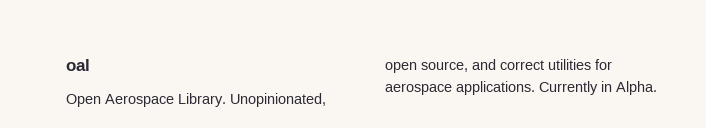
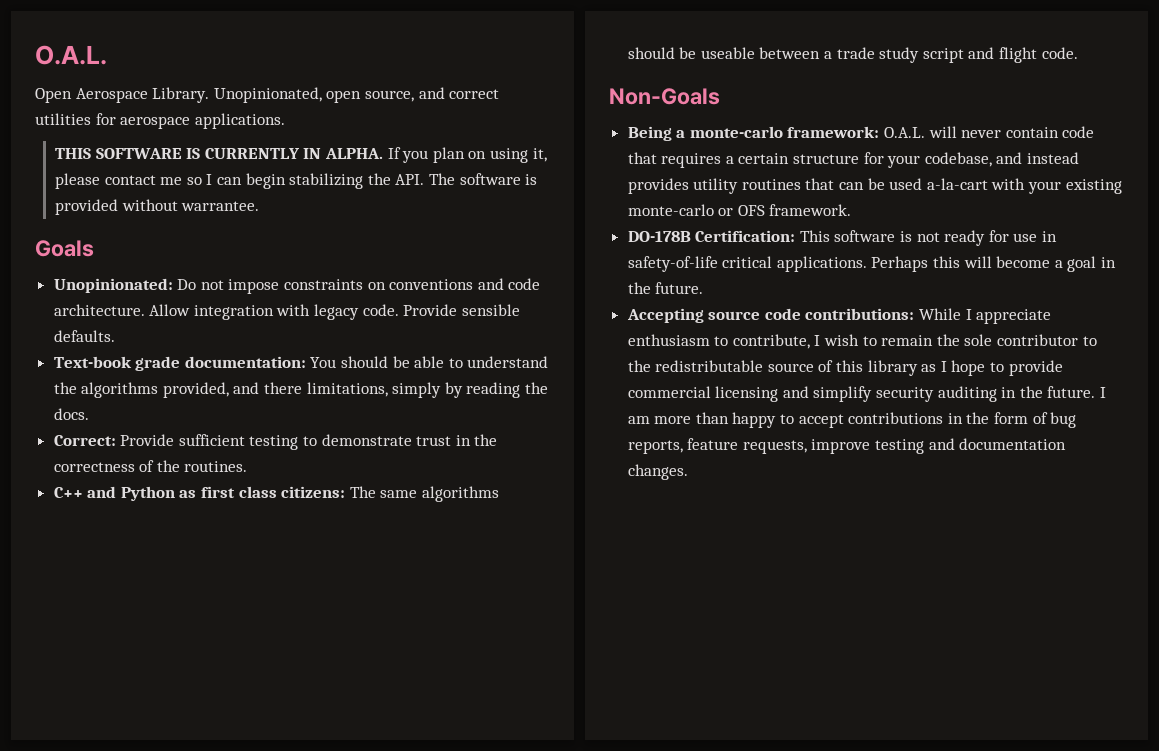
[66,59,90,71] oal -> [35,45,107,65] O.A.L.
[539,81,657,95] Currently in Alpha. -> [55,147,547,163] [55,173,538,189] [55,199,260,215] [35,240,94,257] [53,278,541,294] [53,304,520,320] [53,330,115,342] [53,356,549,371] [53,382,549,398] [53,408,89,420] [53,434,498,450] [53,460,248,472] [53,486,500,502] [627,47,1078,63] [609,88,720,105] [627,126,1095,141] [627,152,1080,168] [627,178,1122,194] [627,204,852,216] [627,230,1058,246] [627,256,1117,272] [627,282,704,294] [626,308,1052,324] [627,334,1097,349] [627,360,1063,376] [627,386,1107,402] [627,412,1077,428] [627,438,1067,454] [627,464,688,480] // THIS SOFTWARE IS CURRENTLY IN ALPHA. If you plan on using it, please contact me so I can begin stabilizing the API. The software is provided without warrantee. // Goals // Unopinionated: Do not impose constraints on conventions and code architecture. Allow integration with legacy code. Provide sensible defaults. // Text-book grade documentation: You should be able to understand the algorithms provided, and there limitations, simply by reading the docs. // Correct: Provide sufficient testing to demonstrate trust in the correctness of the routines. // C++ and Python as first class citizens: The same algorithms should be useable between a trade study script and flight code. // Non-Goals // Being a monte-carlo framework: O.A.L. will never contain code that requires a certain structure for your codebase, and instead provides utility routines that can be used a-la-cart with your existing monte-carlo or OFS framework. // DO-178B Certification: This software is not ready for use in safety-of-life critical applications. Perhaps this will become a goal in the future. // Accepting source code contributions: While I appreciate enthusiasm to contribute, I wish to remain the sole contributor to the redistributable source of this library as I hope to provide commercial licensing and simplify security auditing in the future. I am more than happy to accept contributions in the form of bug reports, feature requests, improve testing and documentation changes.

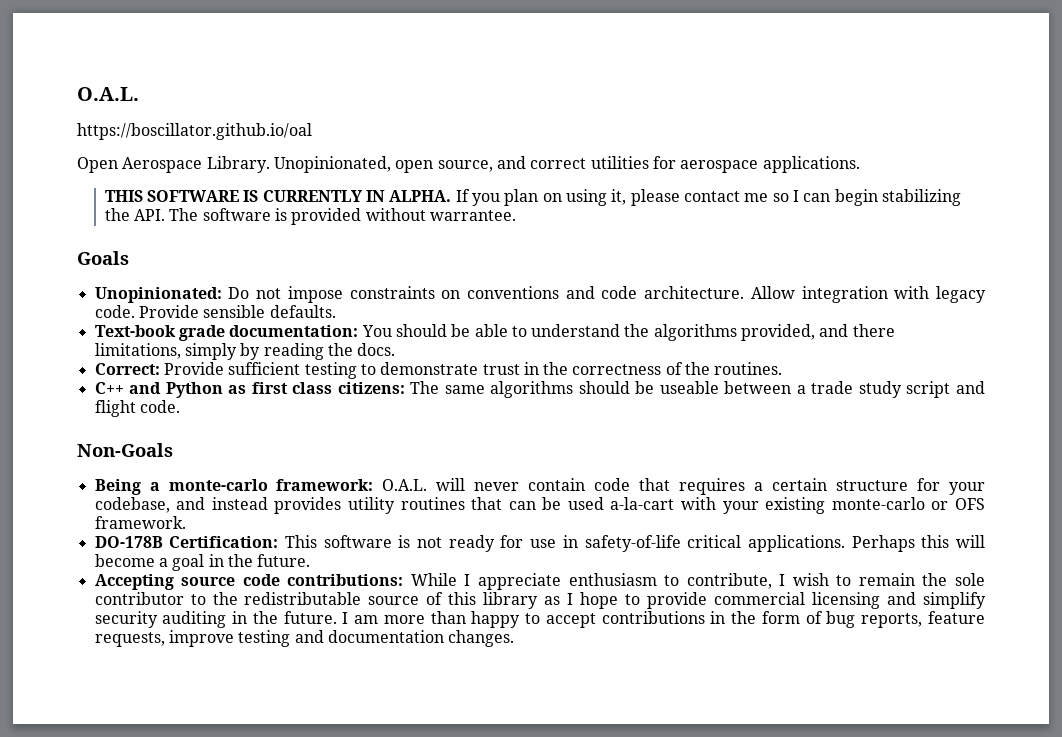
[35,45,107,65] O.A.L. -> [77,87,139,101] [77,123,312,140] O.A.L. // https://boscillator.github.io/oal

